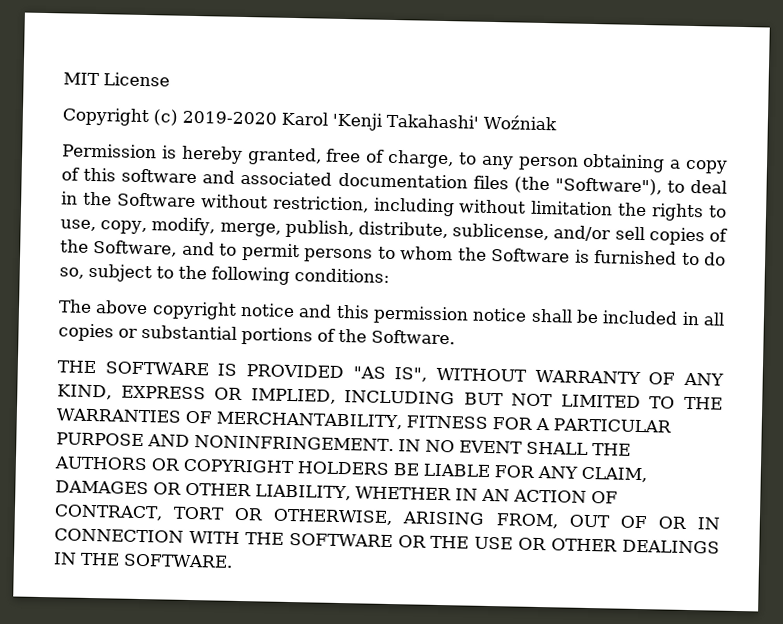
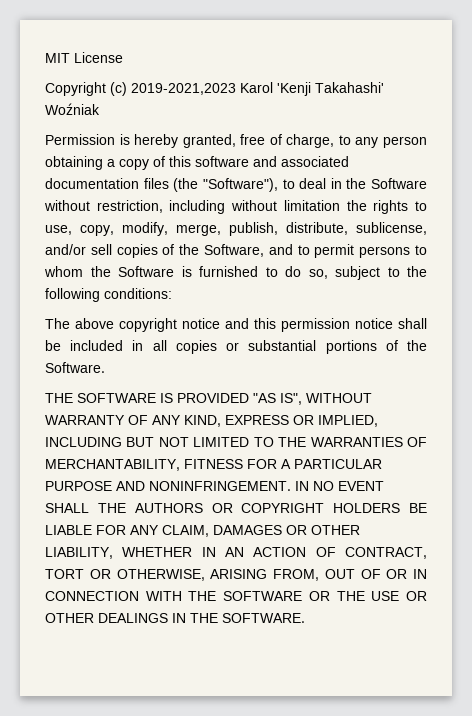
[182,110,277,125] 2019-2020 -> [131,83,236,95] 2019-2021,2023

